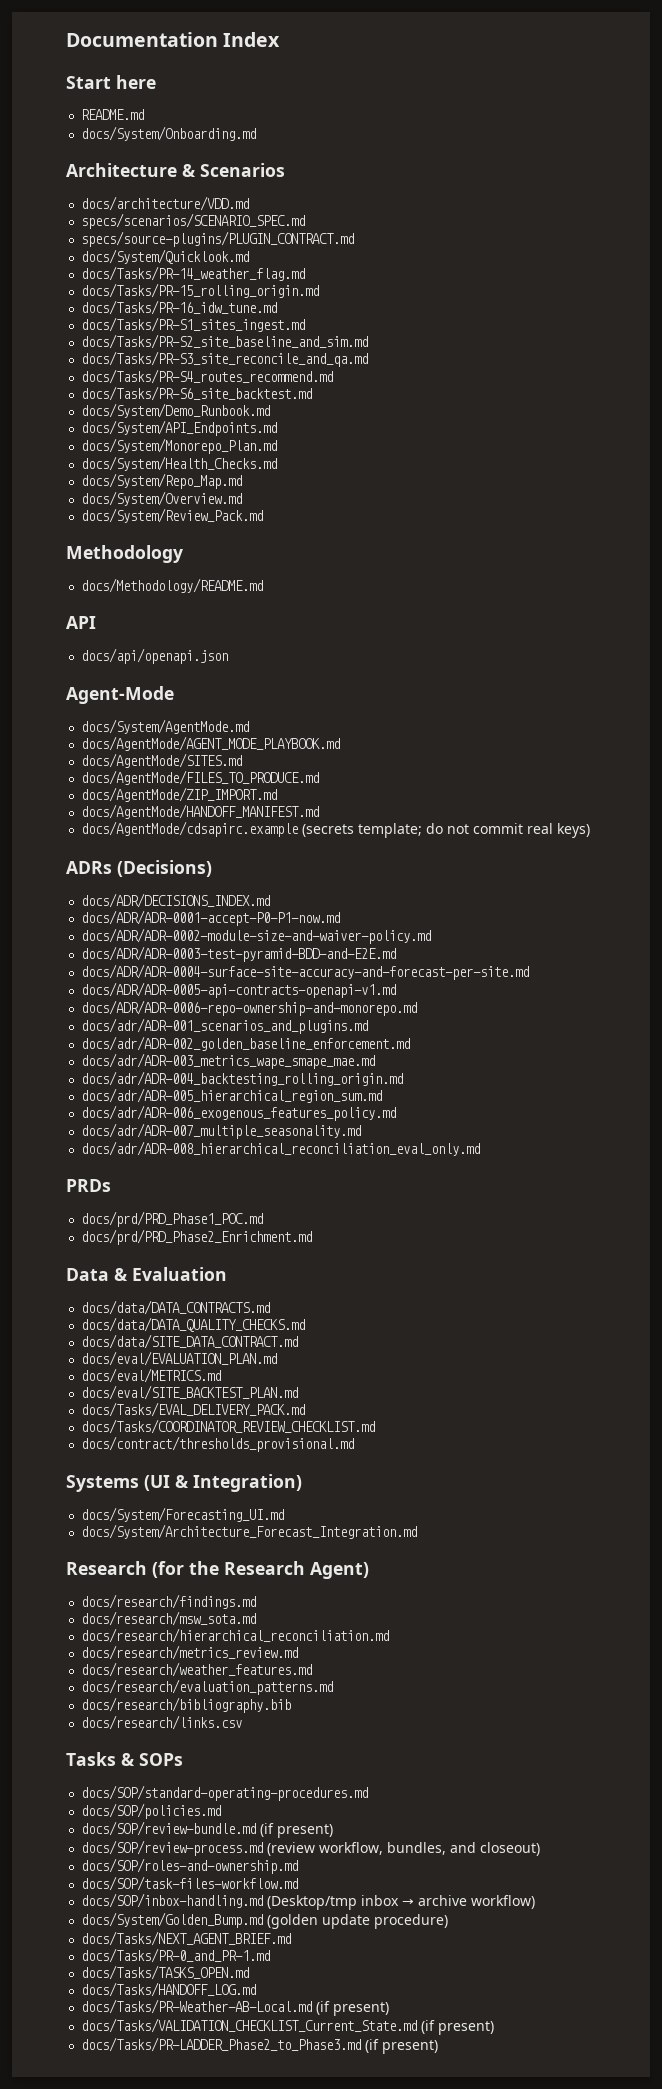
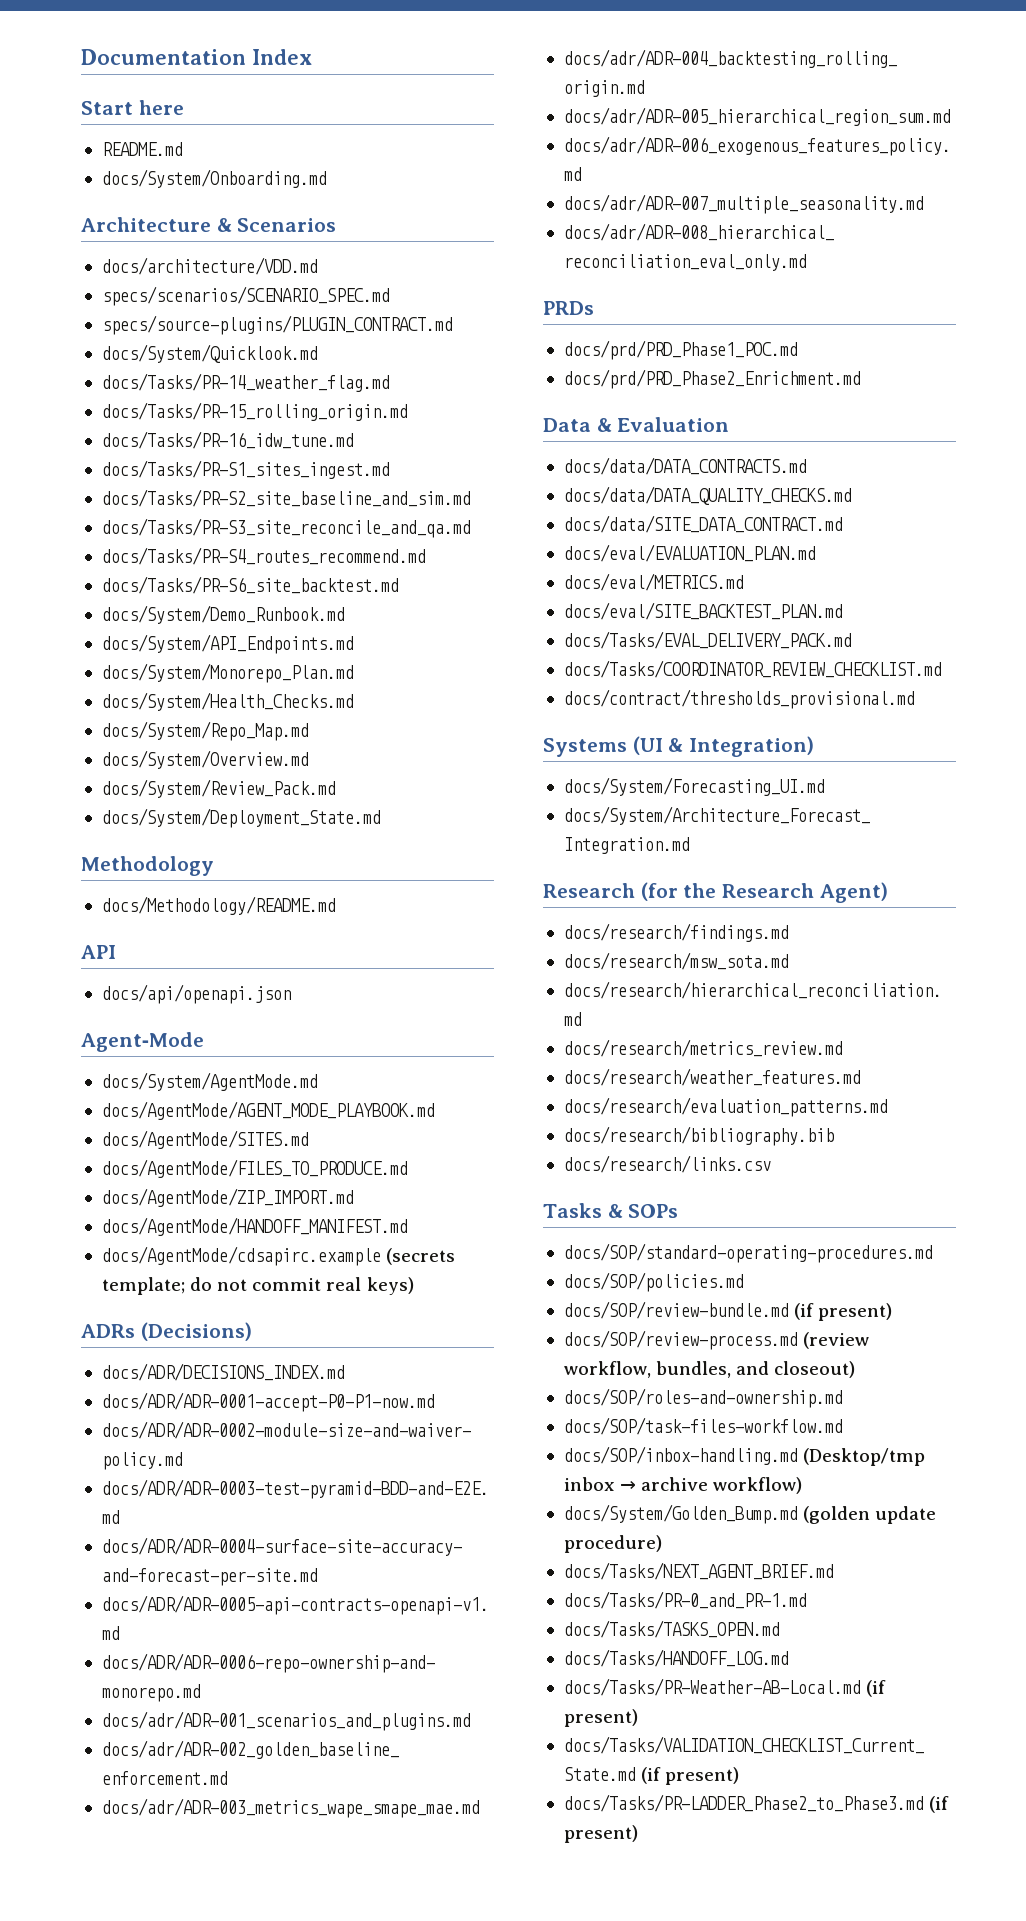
(264, 515) none -> [101,808,381,828] // docs/System/Deployment_State.md

